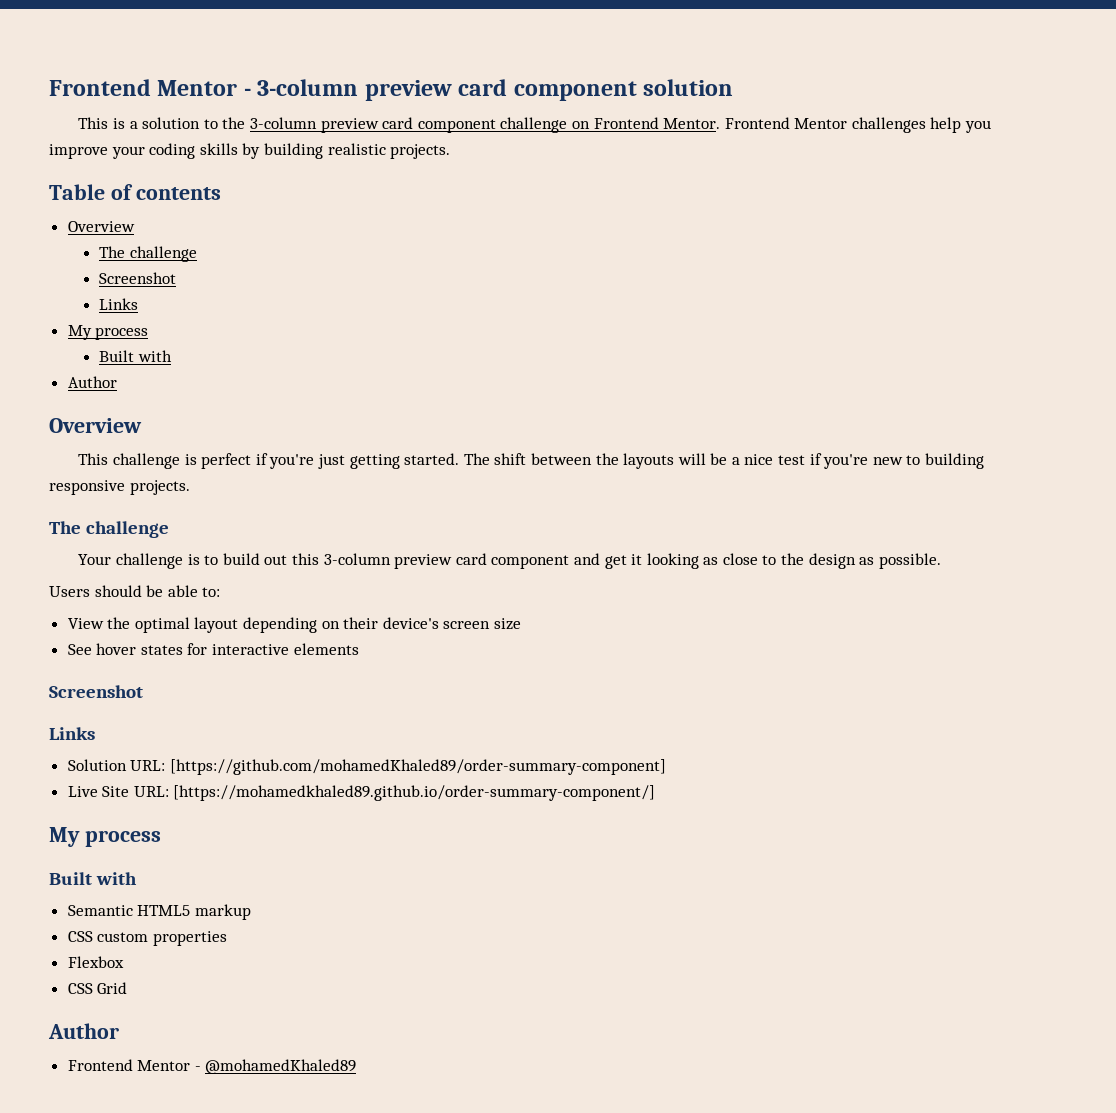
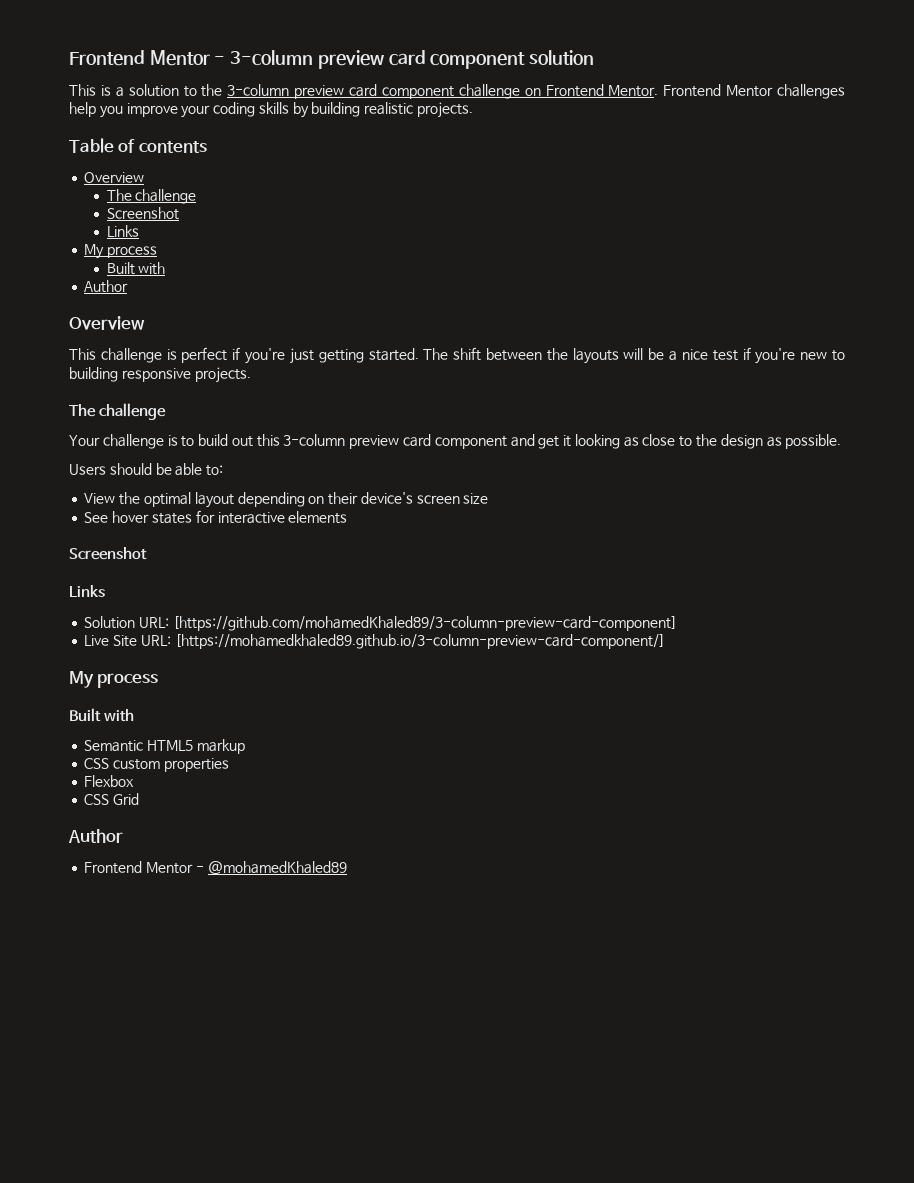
[169,759,666,775] [https://github.com/mohamedKhaled89/order-summary-component] -> [172,616,677,631] [https://github.com/mohamedKhaled89/3-column-preview-card-component]
[173,785,656,801] [https://mohamedkhaled89.github.io/order-summary-component/] -> [174,634,665,649] [https://mohamedkhaled89.github.io/3-column-preview-card-component/]

